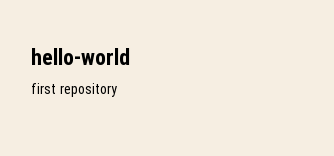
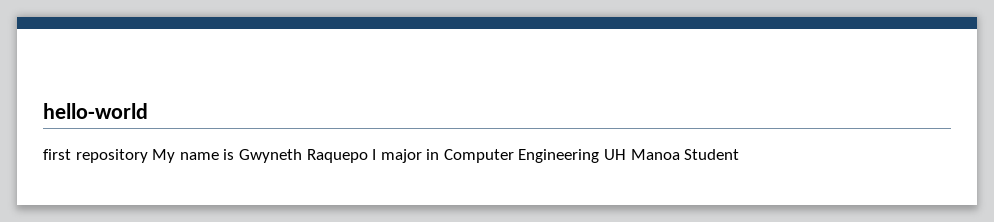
(117, 90) none -> [152,149,740,163] My name is Gwyneth Raquepo I major in Computer Engineering UH Manoa Student

